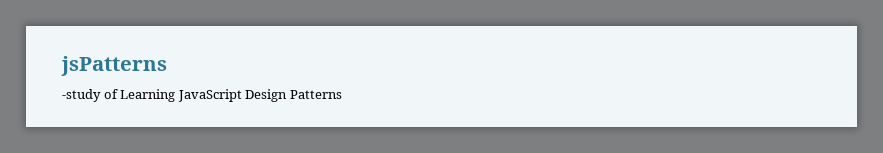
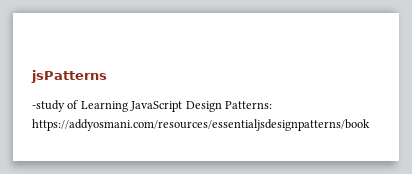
[289,90,342,99] Patterns -> [224,101,272,109] [32,119,370,131] Patterns: https://addyosmani.com/resources/essentialjsdesignpatterns/book

